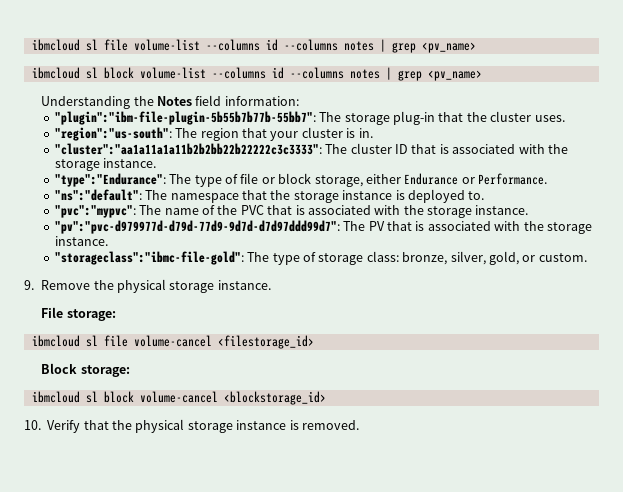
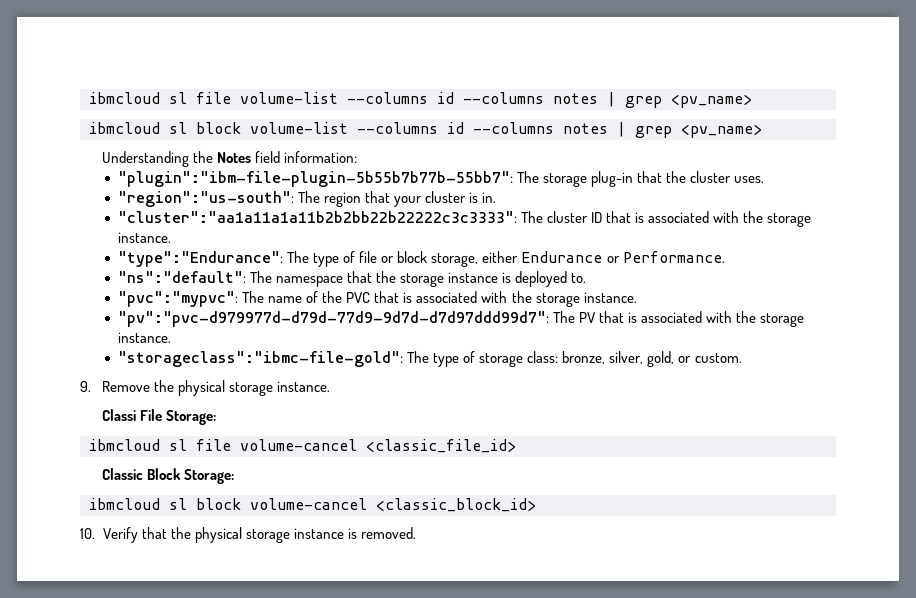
[41,307,116,321] File storage: -> [101,409,216,425] Classi File Storage:
[217,335,314,349] [41,363,130,377] <filestorage_id> // Block storage: -> [366,439,516,453] [101,468,234,484] <classic_file_id> // Classic Block Storage:
[223,391,326,405] <blockstorage_id> -> [376,498,536,512] <classic_block_id>

